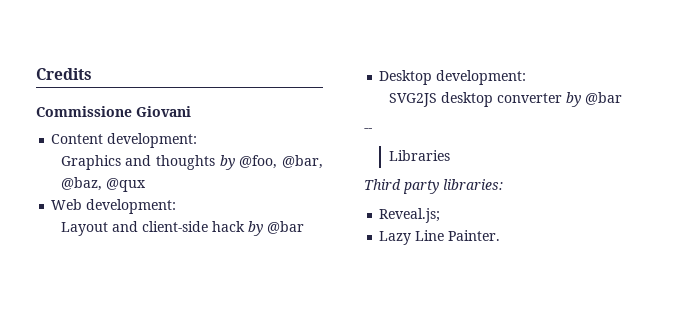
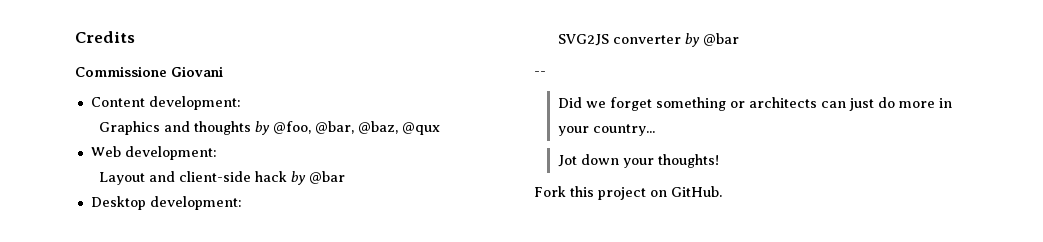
[440,92,493,107] desktop -> (609, 40) none
[388,150,450,161] [364,179,503,194] [379,208,441,223] [379,230,501,245] Libraries // Third party libraries: // Reveal.js; // Lazy Line Painter. -> [557,97,952,111] [557,124,655,136] [557,154,719,168] [534,186,722,200] Did we forget something or architects can just do more in your country... // Jot down your thoughts! // Fork this project on GitHub.

